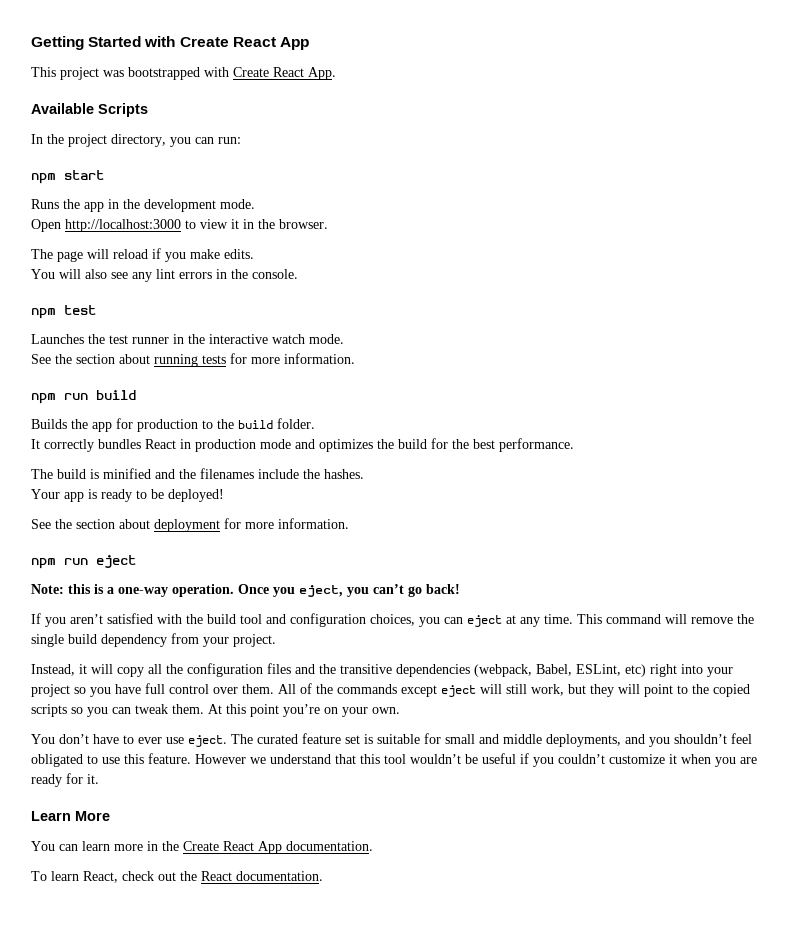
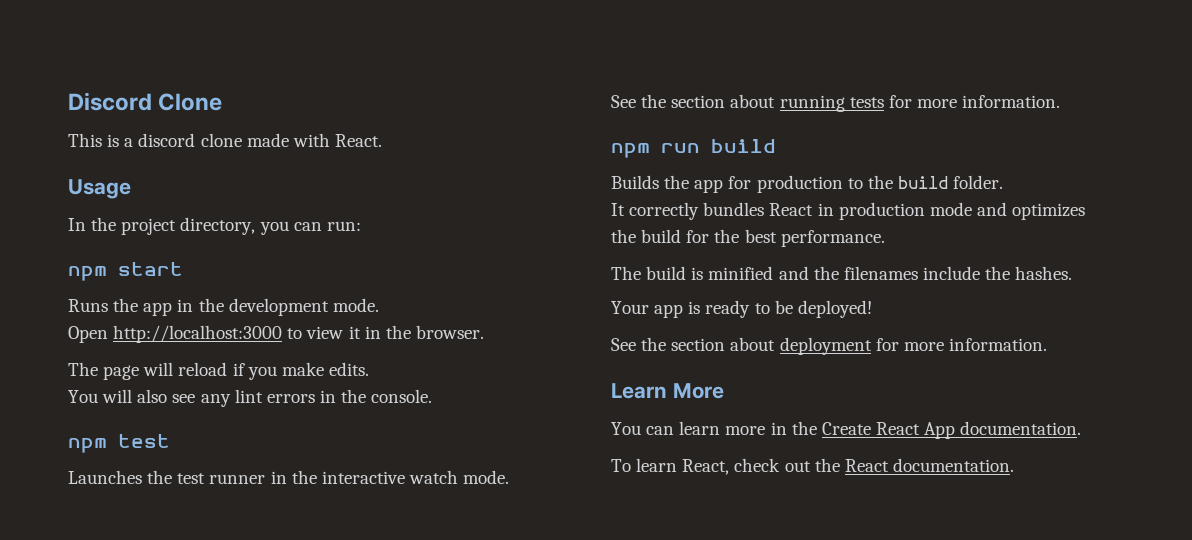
[31,36,309,50] [31,67,336,80] [31,103,148,117] Getting Started with Create React App // This project was bootstrapped with Create React App. // Available Scripts -> [68,92,223,111] [68,133,382,147] [68,179,131,199] Discord Clone // This is a discord clone made with React. // Usage
[31,555,136,569] [31,584,460,597] [31,613,754,627] [31,633,276,647] [31,663,733,677] [31,683,750,697] [31,704,400,717] [31,733,752,747] [31,753,757,767] [31,773,99,787] // npm run eject // Note: this is a one-way operation. Once you eject, you can’t go back! // If you aren’t satisfied with the build tool and configuration choices, you can eject at any time. This command will remove the single build dependency from your project. // Instead, it will copy all the configuration files and the transitive dependencies (webpack, Babel, ESLint, etc) right into your project so you have full control over them. All of the commands except eject will still work, but they will point to the copied scripts so you can tweak them. At this point you’re on your own. // You don’t have to ever use eject. The curated feature set is suitable for small and middle deployments, and you shouldn’t feel obligated to use this feature. However we understand that this tool wouldn’t be useful if you couldn’t customize it when you are ready for it. -> (1047, 344) none

